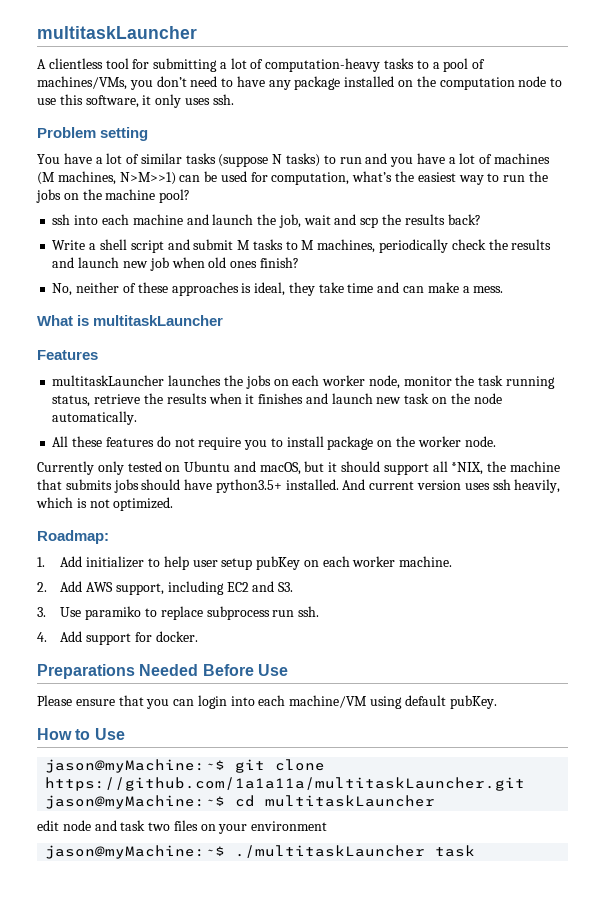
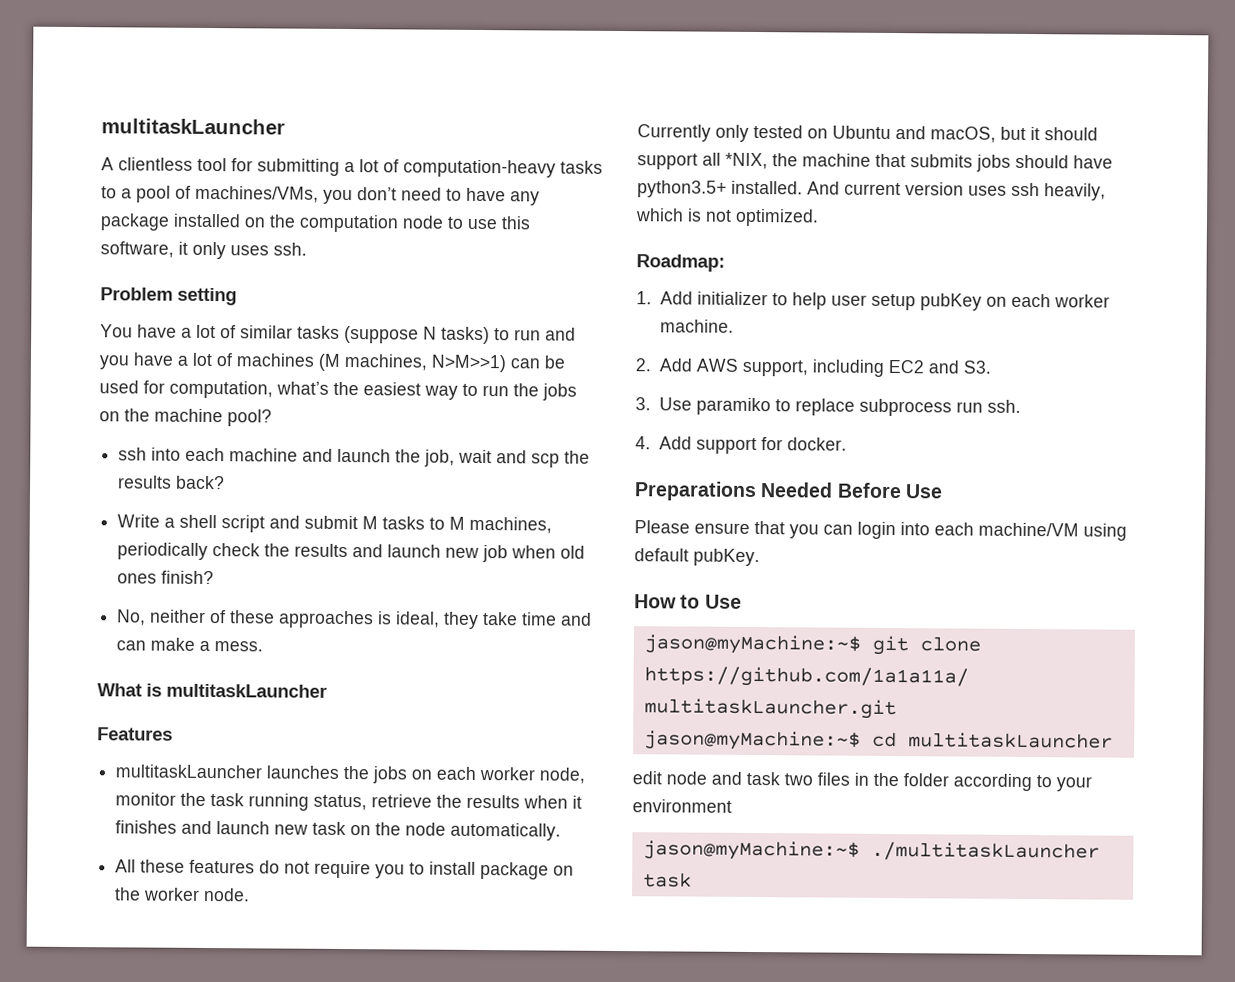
[200,824,216,831] on -> [854,772,1052,792] in the folder according to

